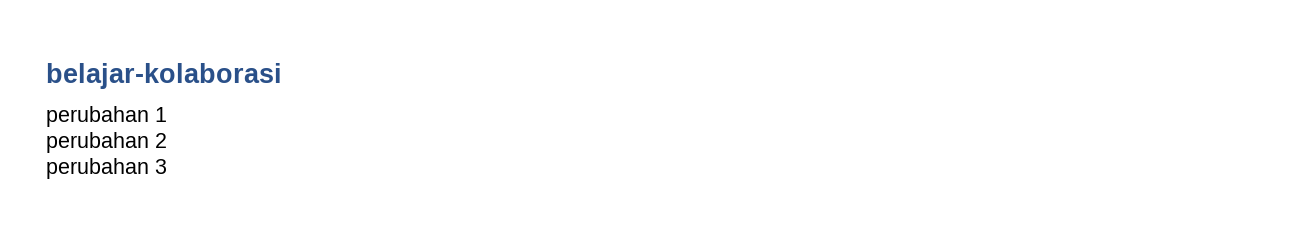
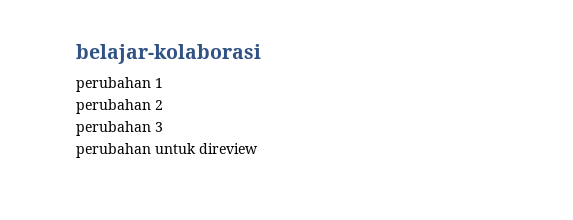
(167, 166) none -> [76,143,258,158] // perubahan untuk direview

